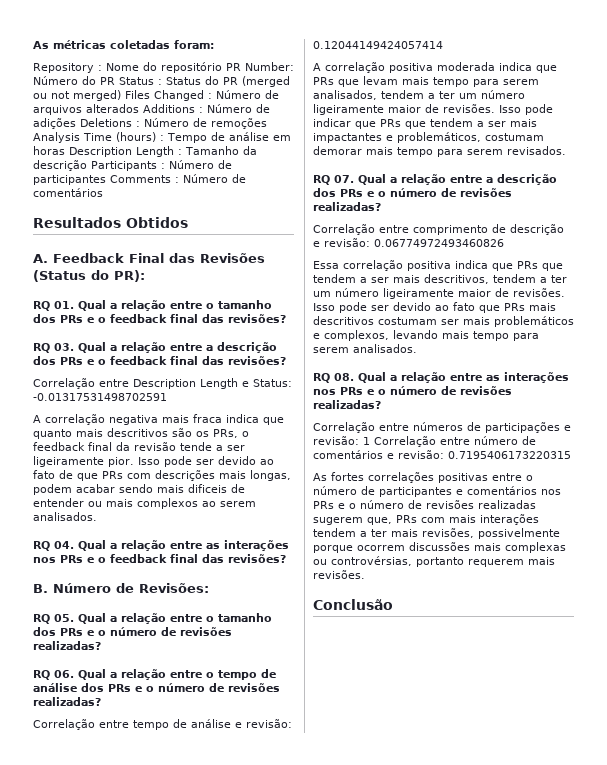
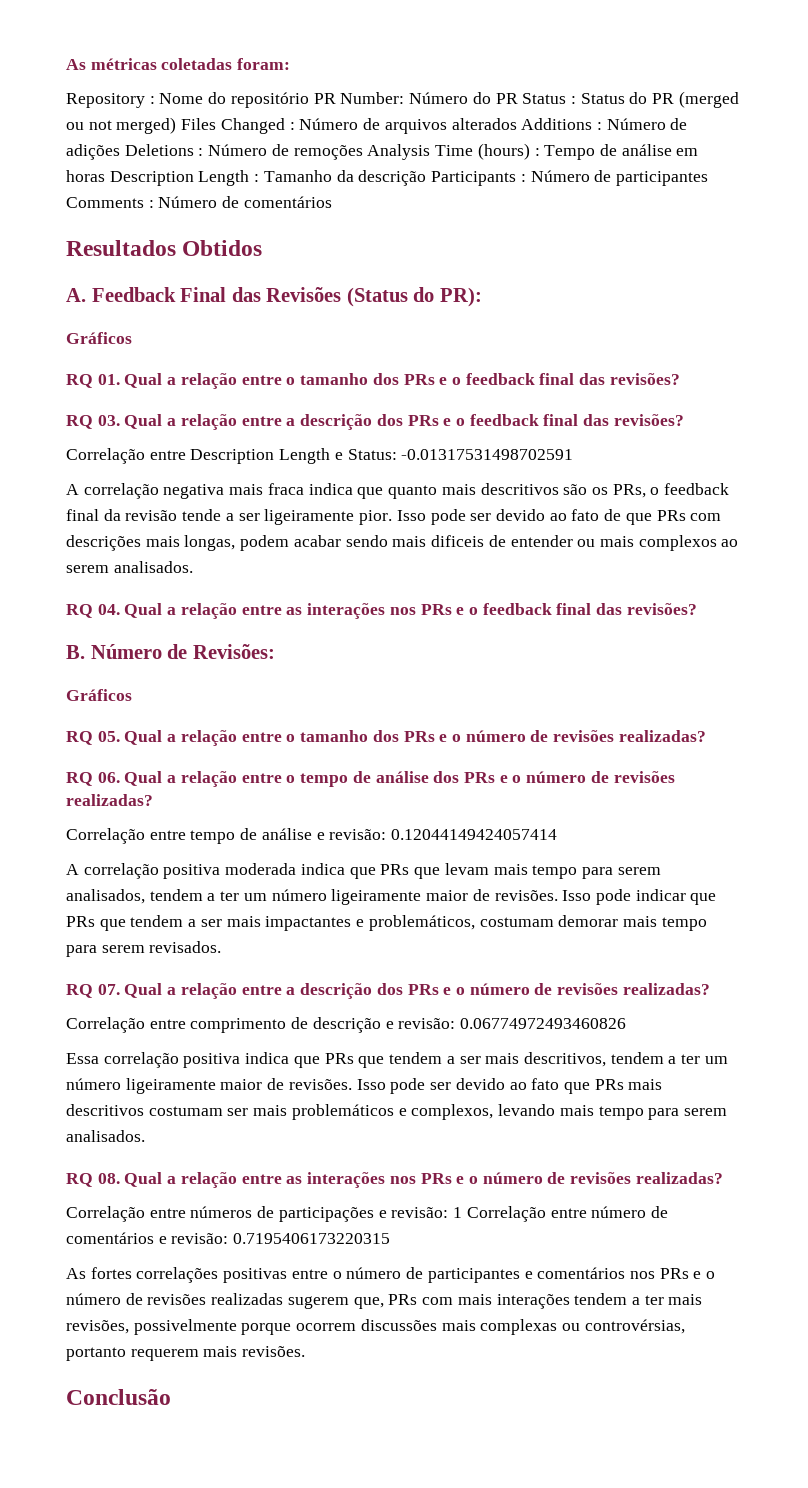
(145, 276) none -> [66,332,132,344] // Gráficos
(209, 588) none -> [66,689,132,701] // Gráficos

